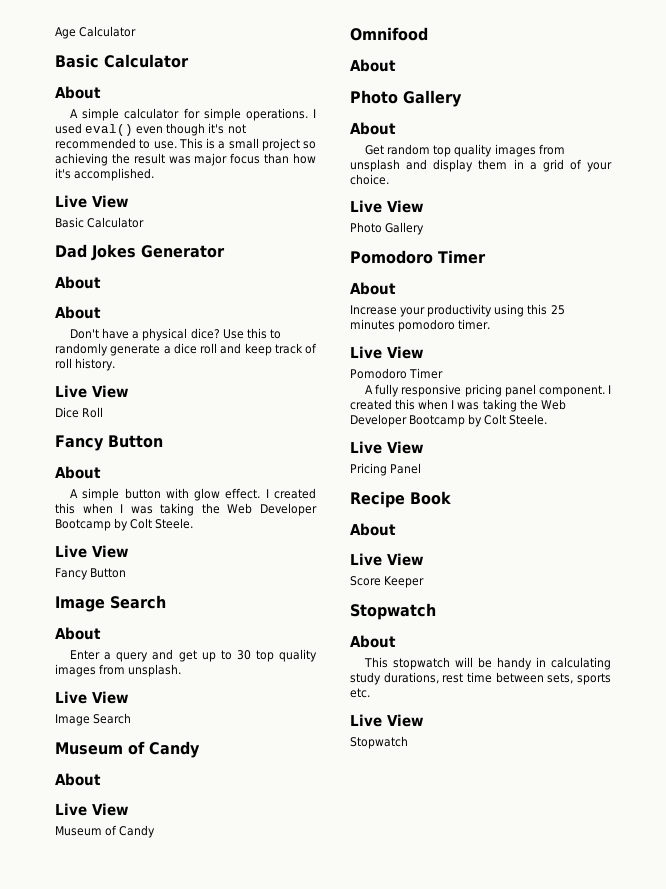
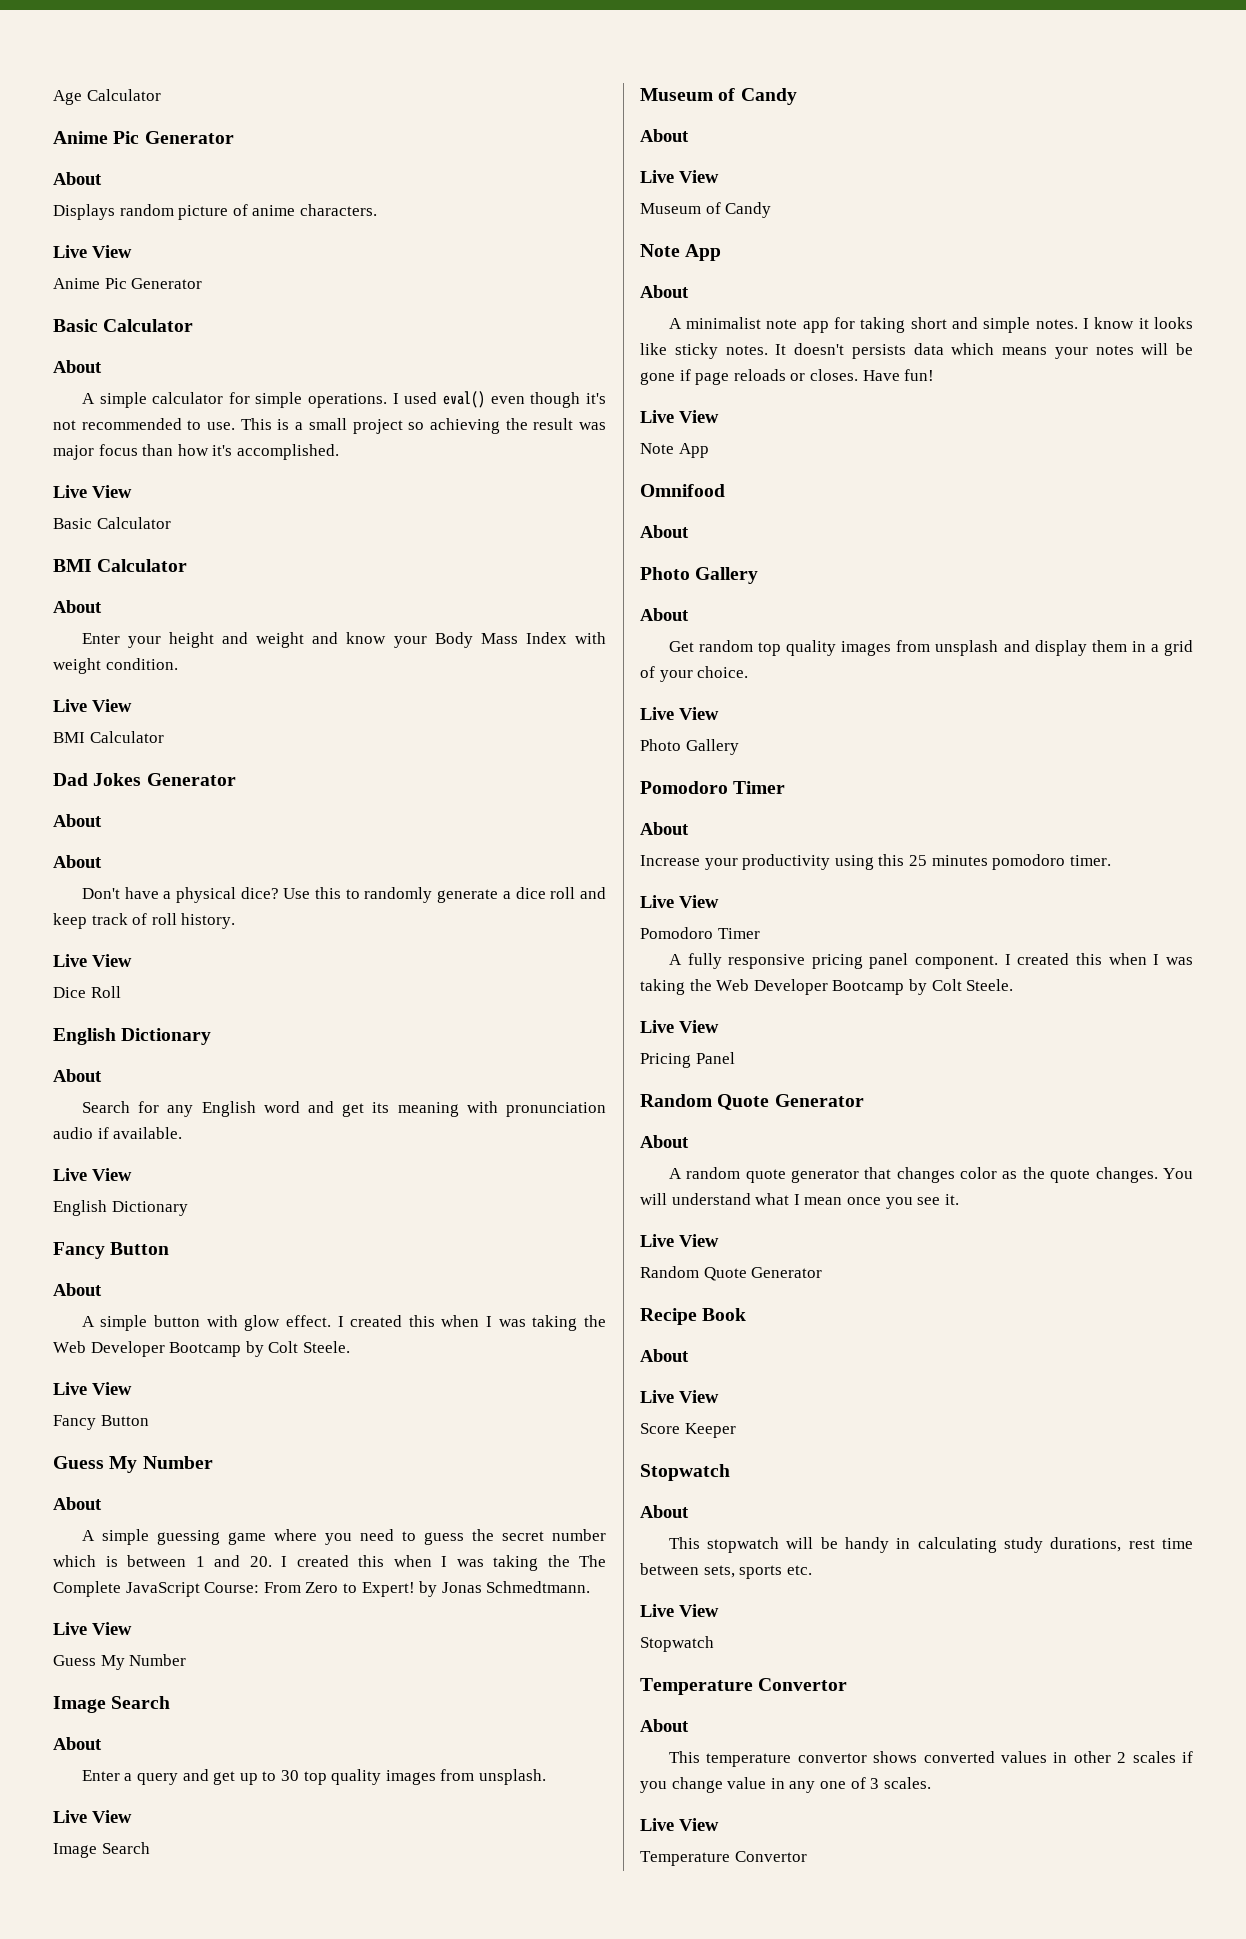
(137, 31) none -> [53,131,234,144] [53,172,102,185] [53,204,377,220] [53,245,132,258] [53,278,203,289] // Anime Pic Generator // About // Displays random picture of anime characters. // Live View // Anime Pic Generator
(145, 222) none -> [53,559,188,572] [53,600,102,613] [81,632,606,648] [53,658,178,674] [53,699,132,712] [53,731,164,743] // BMI Calculator // About // Enter your height and weight and know your Body Mass Index with weight condition. // Live View // BMI Calculator
(104, 412) none -> [53,1028,212,1045] [53,1069,102,1082] [81,1101,606,1117] [53,1127,183,1139] [53,1168,132,1181] [53,1200,188,1216] // English Dictionary // About // Search for any English word and get its meaning with pronunciation audio if available. // Live View // English Dictionary
(127, 573) none -> [53,1456,213,1473] [53,1497,102,1510] [81,1529,606,1545] [53,1555,606,1571] [53,1581,591,1597] [53,1622,132,1635] [53,1654,187,1670] // Guess My Number // About // A simple guessing game where you need to guess the secret number which is between 1 and 20. I created this when I was taking the The Complete JavaScript Course: From Zero to Expert! by Jonas Schmedtmann. // Live View // Guess My Number
(156, 831) none -> [640,244,722,261] [640,285,689,298] [668,317,1193,333] [640,343,1193,359] [640,369,935,385] [640,410,719,423] [640,443,709,458] // Note App // About // A minimalist note app for taking short and simple notes. I know it looks like sticky notes. It doesn't persists data which means your notes will be gone if page reloads or closes. Have fun! // Live View // Note App
(422, 468) none -> [640,1094,864,1110] [640,1135,689,1148] [668,1167,1193,1183] [640,1193,959,1209] [640,1234,719,1247] [640,1266,823,1281] // Random Quote Generator // About // A random quote generator that changes color as the quote changes. You will understand what I mean once you see it. // Live View // Random Quote Generator
(408, 742) none -> [640,1678,848,1695] [640,1719,689,1732] [668,1751,1193,1767] [640,1777,931,1793] [640,1818,719,1831] [640,1851,807,1866] // Temperature Convertor // About // This temperature convertor shows converted values in other 2 scales if you change value in any one of 3 scales. // Live View // Temperature Convertor

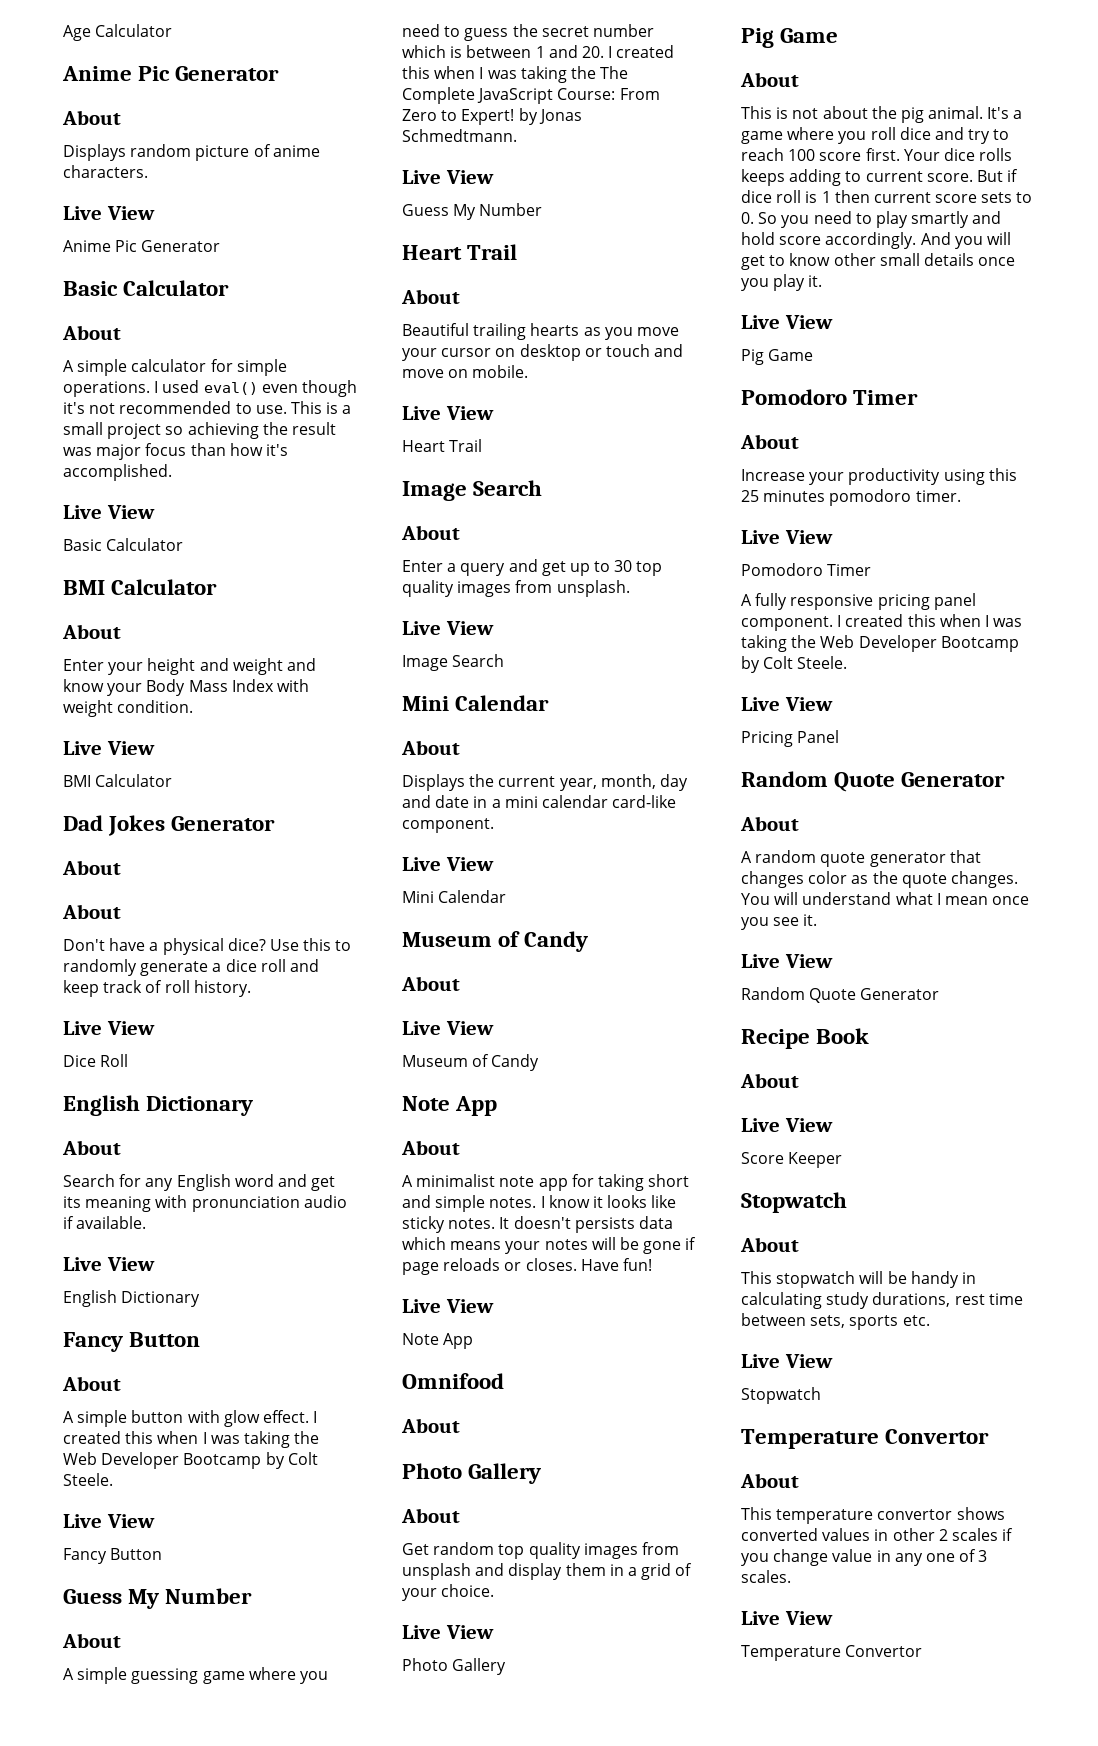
(187, 1660) none -> [402,244,518,260] [401,289,460,304] [402,323,679,340] [402,344,684,361] [402,365,529,378] [402,406,494,420] [402,439,483,452] // Heart Trail // About // Beautiful trailing hearts as you move your cursor on desktop or touch and move on mobile. // Live View // Heart Trail
(150, 1848) none -> [402,695,550,711] [401,740,460,755] [402,774,688,791] [402,795,677,808] [402,818,494,833] [402,857,494,871] [402,890,507,903] // Mini Calendar // About // Displays the current year, month, day and date in a mini calendar card-like component. // Live View // Mini Calendar
(739, 747) none -> [741,28,839,48] [740,72,799,87] [741,106,1023,123] [741,127,1010,144] [741,148,1013,161] [741,169,1019,186] [741,190,1033,203] [741,211,1002,228] [741,232,1011,249] [741,253,1016,270] [741,274,823,291] [741,315,833,329] [741,349,814,365] // Pig Game // About // This is not about the pig animal. It's a game where you roll dice and try to reach 100 score first. Your dice rolls keeps adding to current score. But if dice roll is 1 then current score sets to 0. So you need to play smartly and hold score accordingly. And you will get to know other small details once you play it. // Live View // Pig Game

